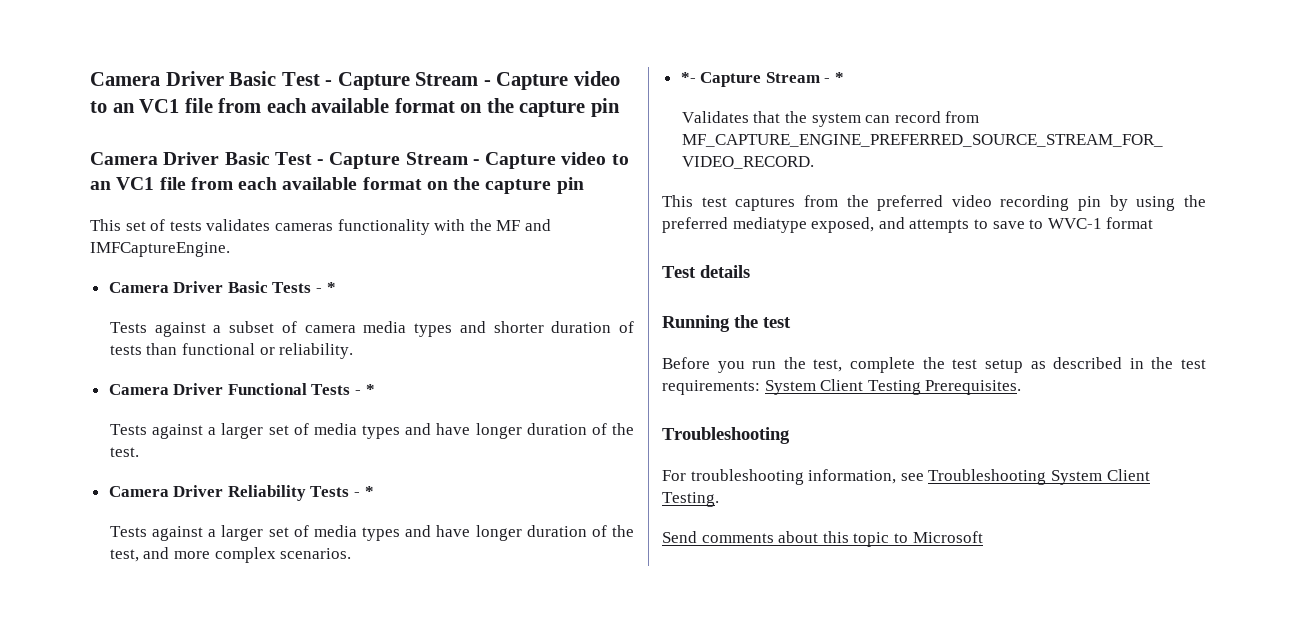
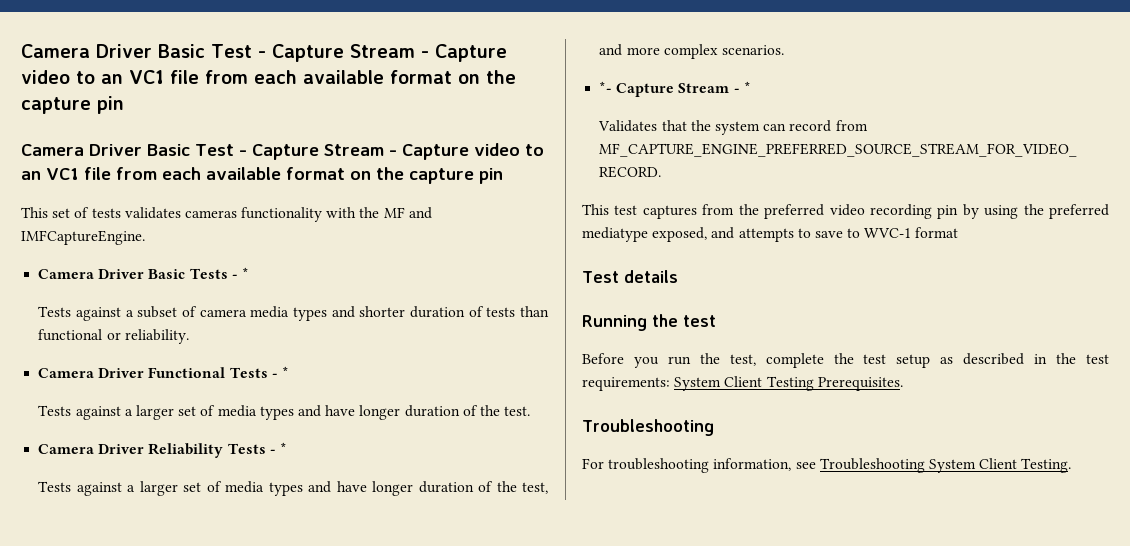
[662,531,983,547] // Send comments about this topic to Microsoft -> (1072, 465) none

